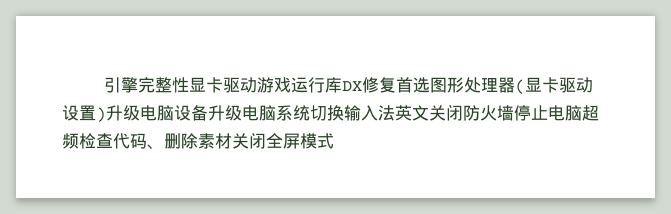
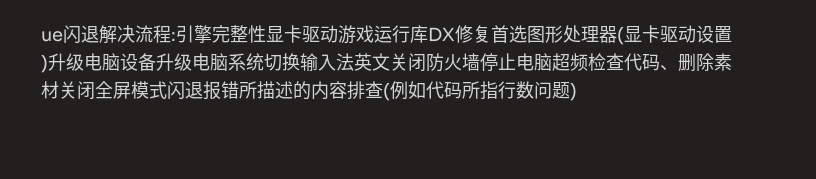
(104, 85) none -> [41,25,176,44] ue闪退解决流程:
(334, 141) none -> [167,81,577,101] 闪退报错所描述的内容排查(例如代码所指行数问题)

